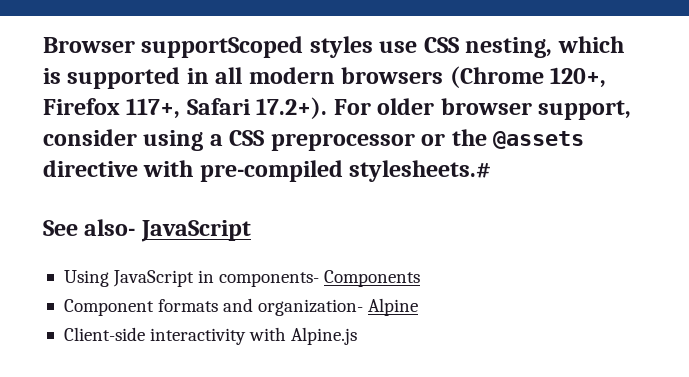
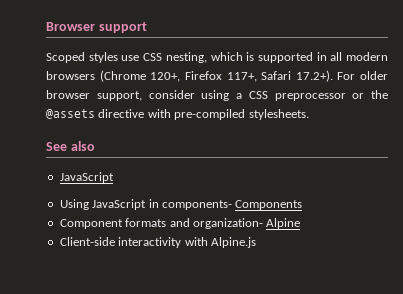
[141,36,304,58] supportScoped -> [98,22,147,33] [46,52,85,63] support // Scoped
[349,160,492,182] stylesheets.# -> [248,109,309,120] stylesheets.
[84,219,136,236] also- -> [70,141,95,151] also //

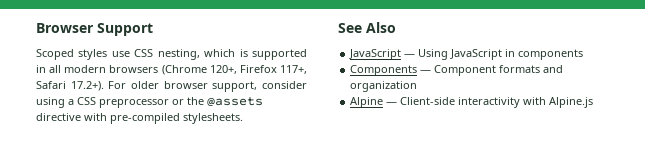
[98,22,147,33] support -> [97,23,153,36] Support
[70,141,95,151] [59,172,114,183] also // JavaScript // -> [366,22,396,33] [349,49,416,60] Also // JavaScript —
[161,200,232,210] components- -> [518,49,584,60] components //
(303, 205) // -> [420,70,432,73] —
[192,218,263,229] organization- -> [350,81,418,92] organization //
(301, 223) // -> [386,102,398,105] —

